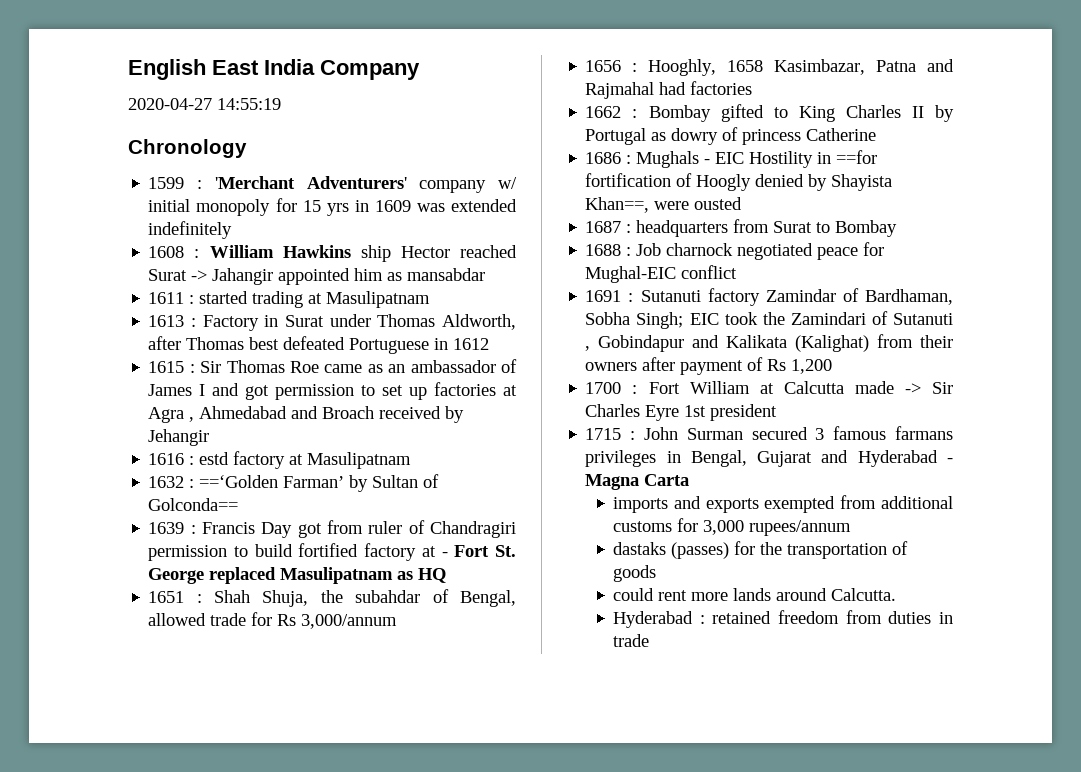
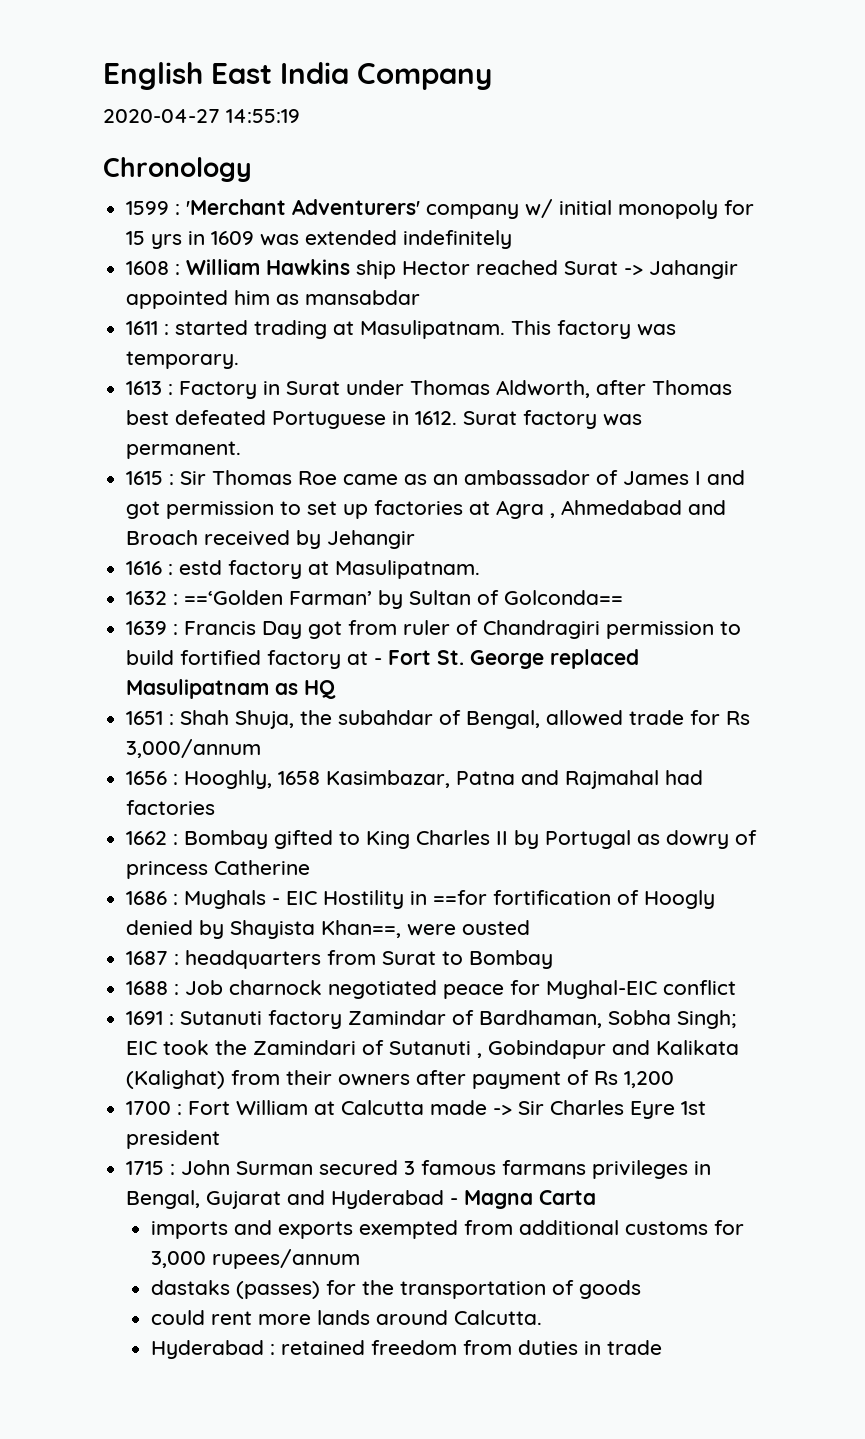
[326,291,431,308] Masulipatnam -> [360,320,677,339] [126,351,240,369] Masulipatnam. This factory was temporary.
[453,338,490,350] 1612 -> [415,410,643,429] [126,441,242,459] 1612. Surat factory was permanent.
[307,452,412,469] Masulipatnam -> [335,560,481,579] Masulipatnam.

